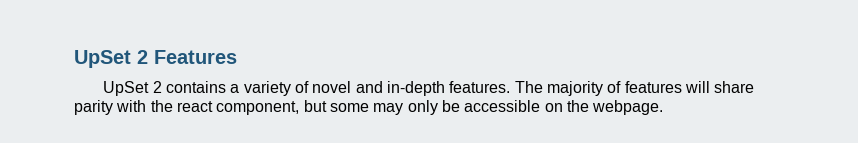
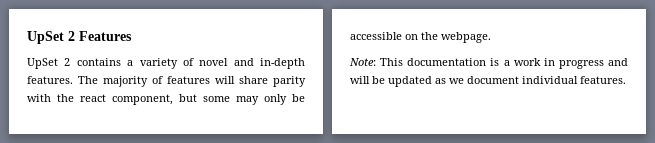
(664, 107) none -> [349,58,628,69] [350,76,626,87] // Note: This documentation is a work in progress and will be updated as we document individual features.

